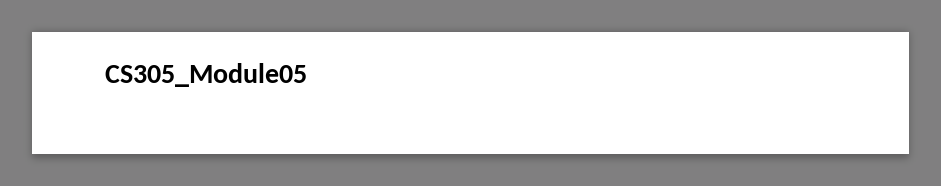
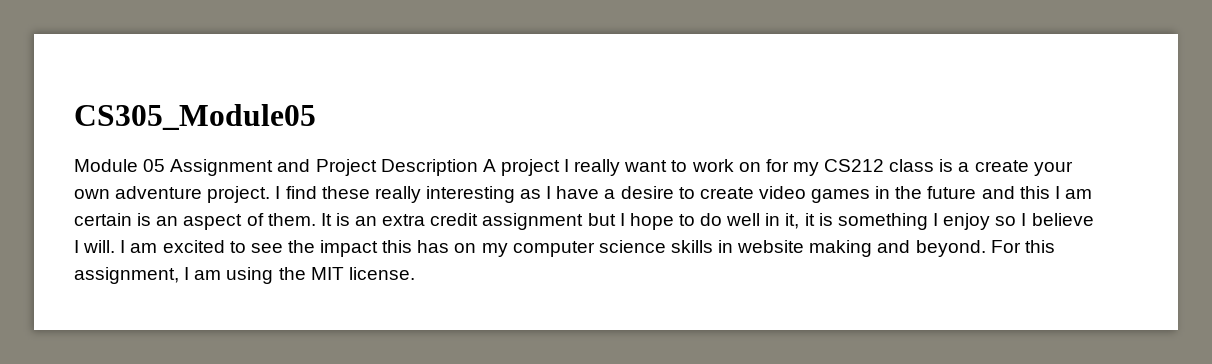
(307, 75) none -> [74,159,1073,176] [74,186,1092,203] [74,213,1094,230] [74,240,1055,257] [74,267,415,284] // Module 05 Assignment and Project Description A project I really want to work on for my CS212 class is a create your own adventure project. I find these really interesting as I have a desire to create video games in the future and this I am certain is an aspect of them. It is an extra credit assignment but I hope to do well in it, it is something I enjoy so I believe I will. I am excited to see the impact this has on my computer science skills in website making and beyond. For this assignment, I am using the MIT license.

